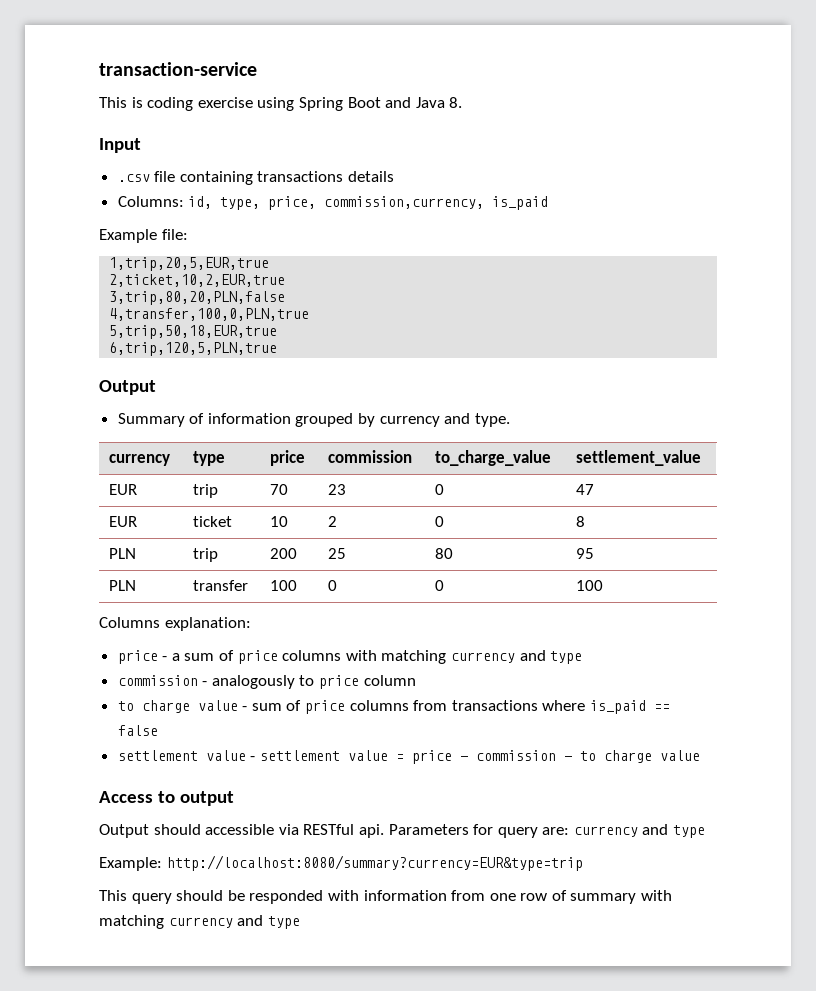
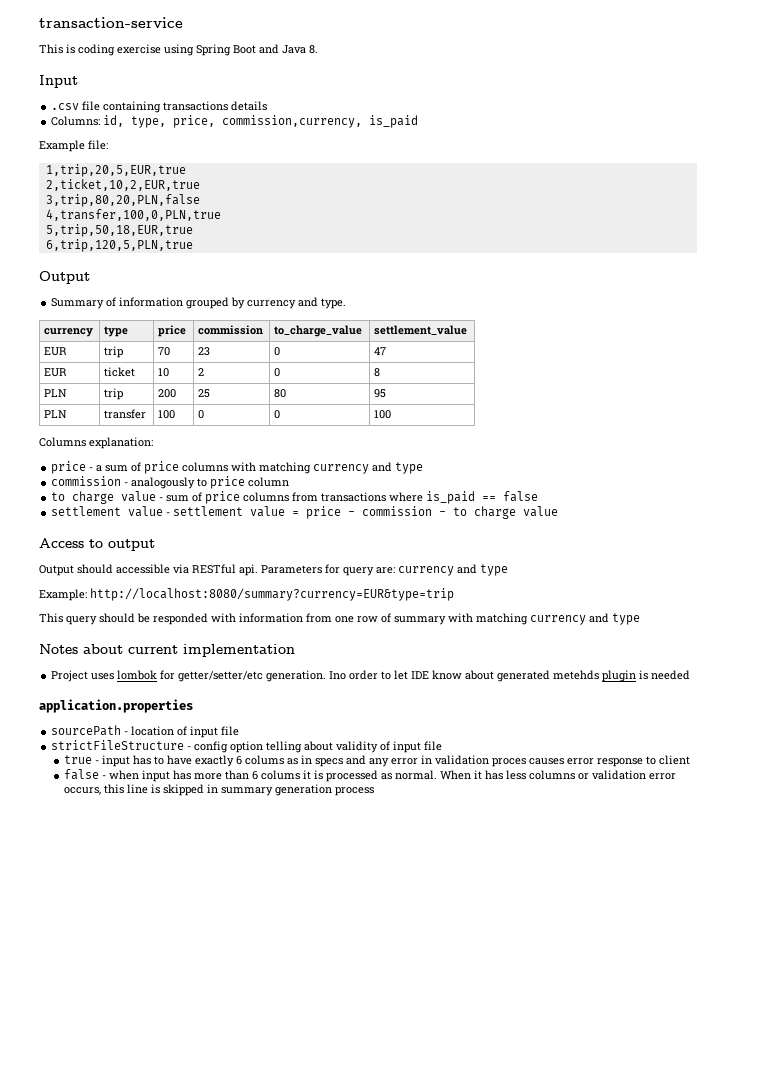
(300, 922) none -> [39,644,295,657] [51,670,691,682] [39,699,193,713] [51,725,240,738] [51,740,443,753] [64,755,691,767] [64,769,677,782] [64,784,375,796] // Notes about current implementation // Project uses lombok for getter/setter/etc generation. Ino order to let IDE know about generated metehds plugin is needed // application.properties // sourcePath - location of input file // strictFileStructure - config option telling about validity of input file // true - input has to have exactly 6 colums as in specs and any error in validation proces causes error response to client // false - when input has more than 6 colums it is processed as normal. When it has less columns or validation error occurs, this line is skipped in summary generation process

